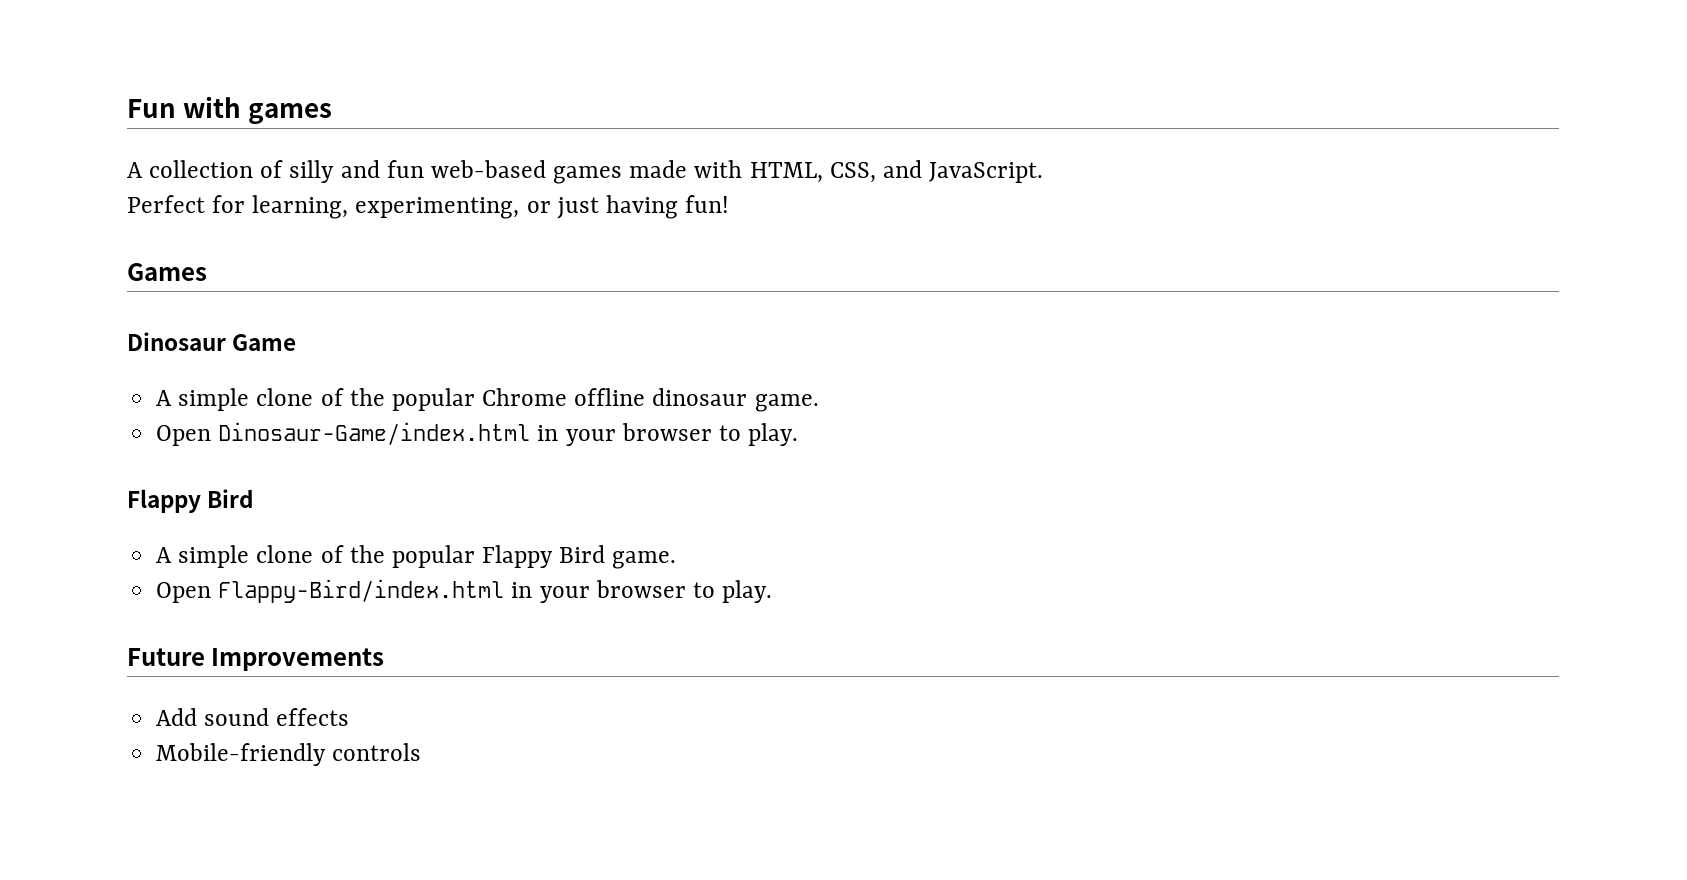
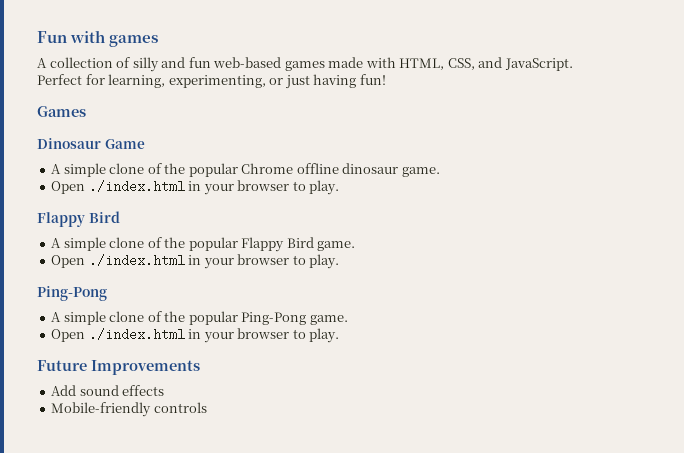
[218,422,531,445] Dinosaur-Game/index.html -> [88,180,185,193] ./index.html
[218,579,505,603] Flappy-Bird/index.html -> [88,254,340,269] [37,286,107,301] [51,311,348,325] [51,328,185,342] ./index.html in your browser to play. // Ping-Pong // A simple clone of the popular Ping-Pong game. // Open ./index.html

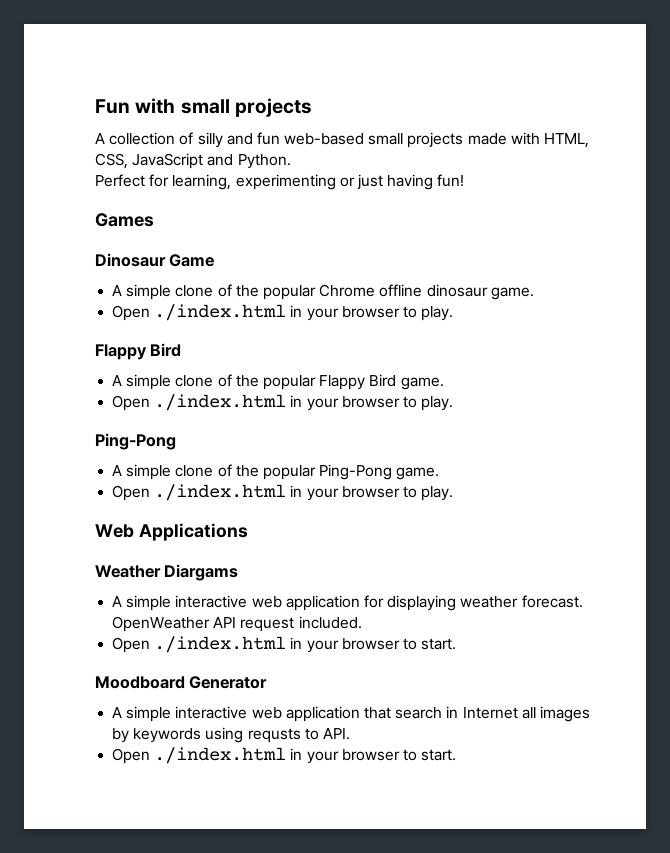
[109,35,159,47] games -> [180,98,312,117] small projects
[284,61,325,71] games -> [368,132,464,148] small projects
[478,57,573,71] and JavaScript. -> [132,153,291,169] JavaScript and Python.
[168,75,266,88] experimenting, -> [235,174,336,190] experimenting
[37,360,200,375] [51,385,165,396] [51,402,207,417] Future Improvements // Add sound effects // Mobile-friendly controls -> [95,523,248,541] [95,564,239,581] [112,595,583,611] [112,616,362,632] [112,636,457,653] [95,676,268,689] [112,706,590,722] [112,727,350,743] [112,747,457,764] Web Applications // Weather Diargams // A simple interactive web application for displaying weather forecast. OpenWeather API request included. // Open ./index.html in your browser to start. // Moodboard Generator // A simple interactive web application that search in Internet all images by keywords using requsts to API. // Open ./index.html in your browser to start.

